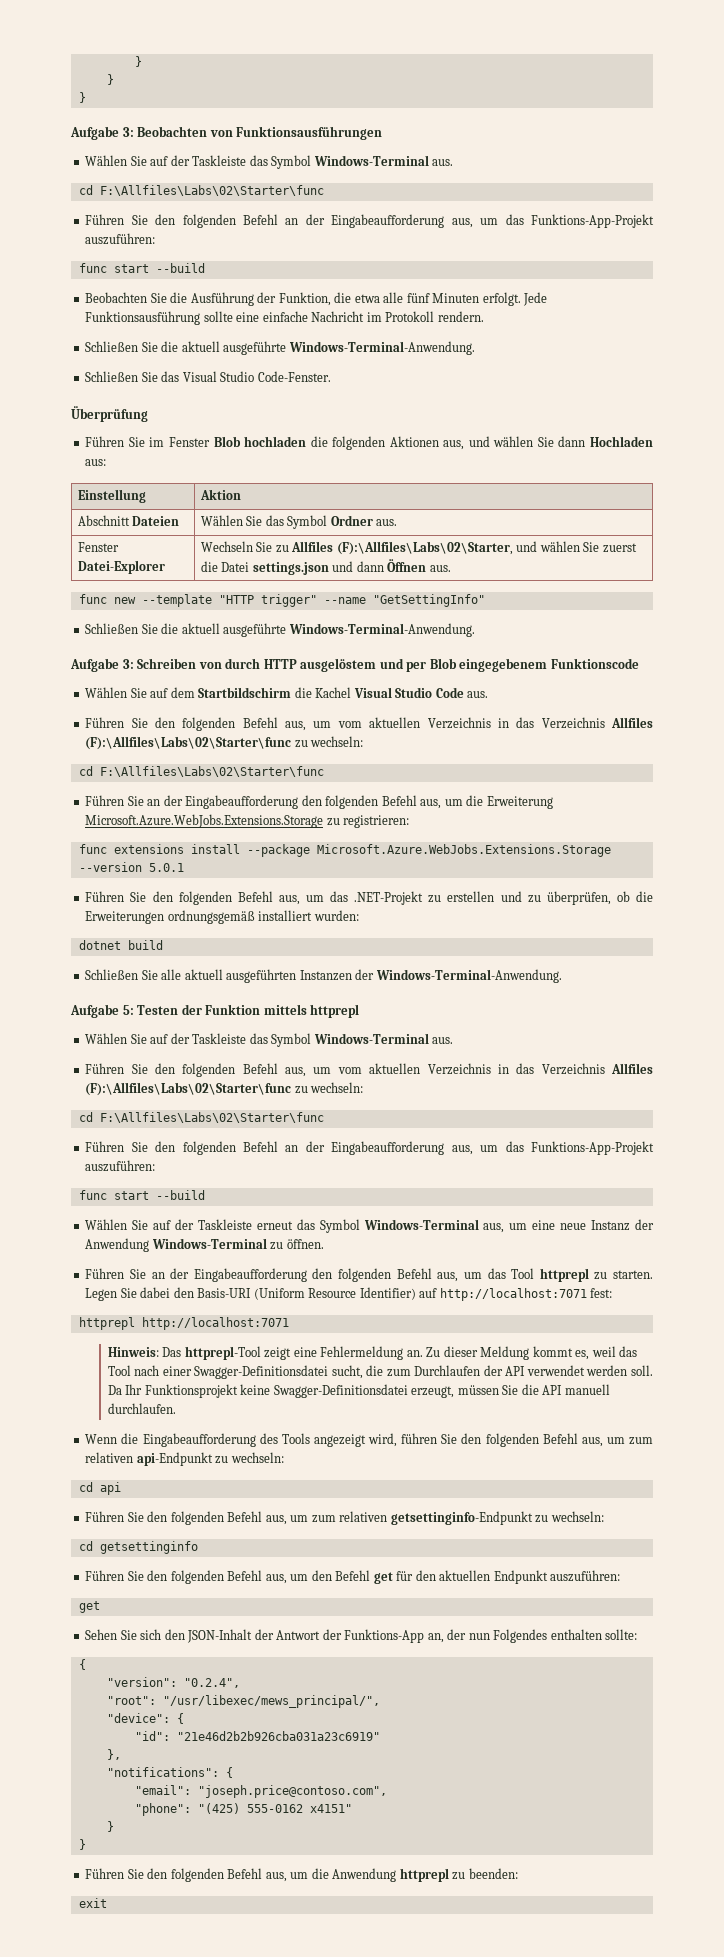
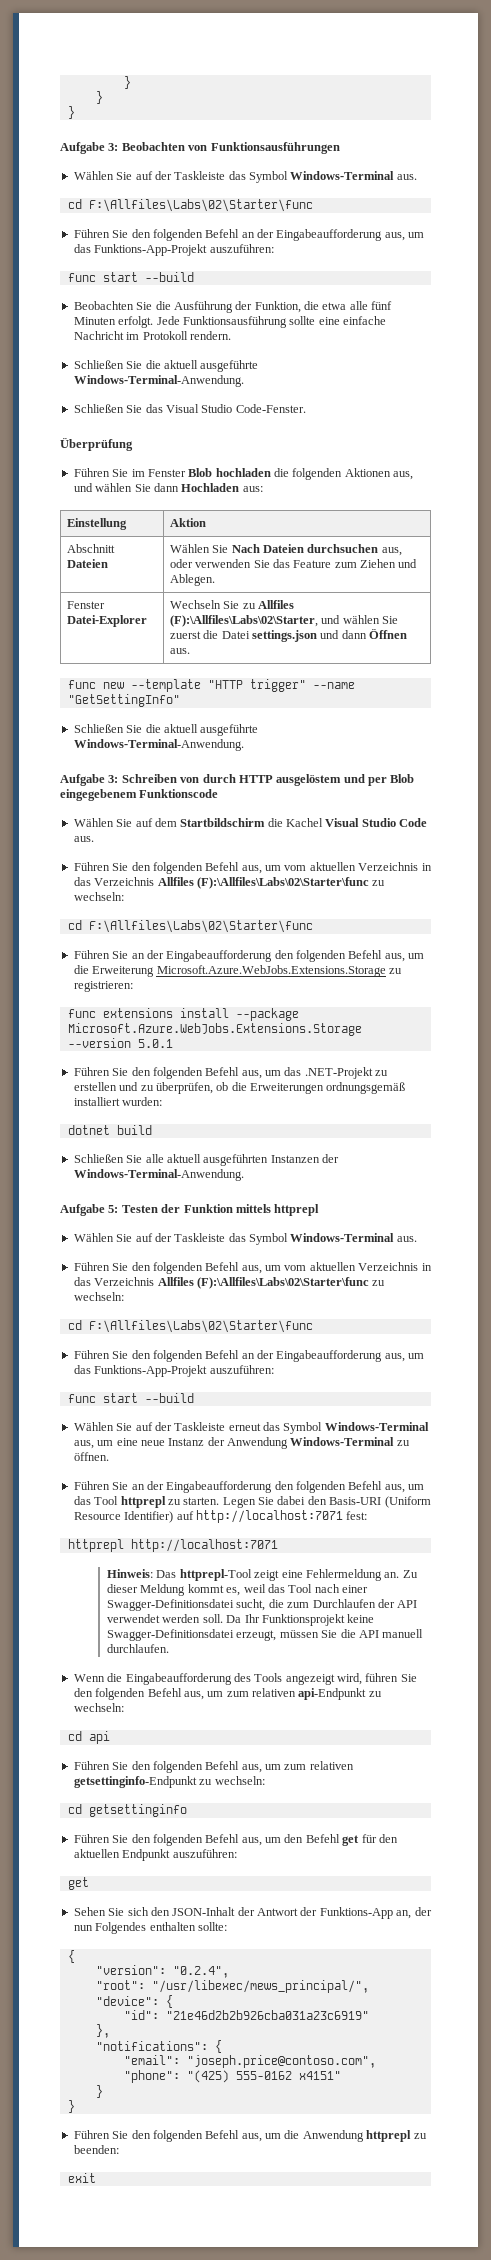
[265,515,398,529] das Symbol Ordner aus. -> [231,544,402,556] [169,559,418,568] [169,574,215,586] Nach Dateien durchsuchen aus, oder verwenden Sie das Feature zum Ziehen und Ablegen.

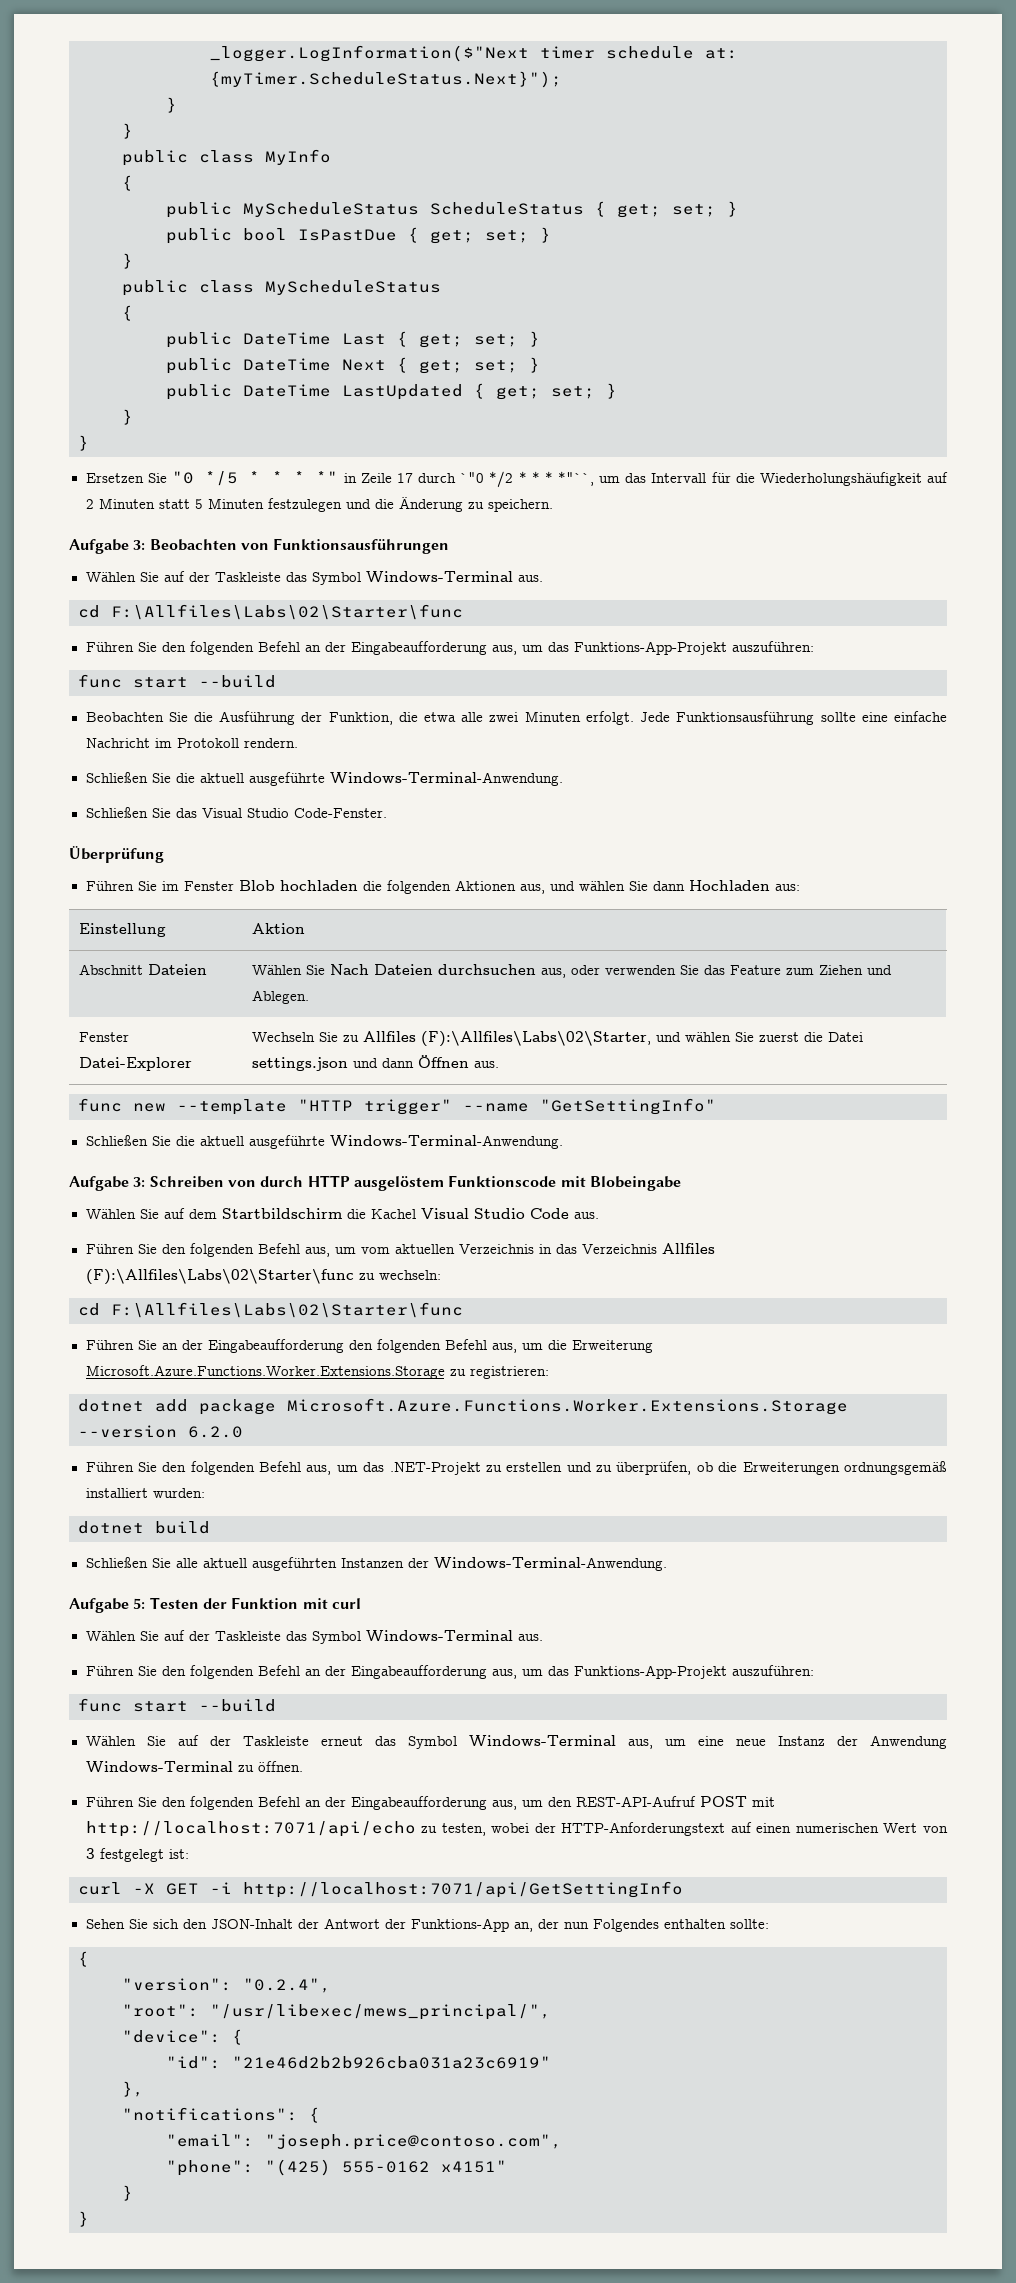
[123,76,131,89] [95,91,103,104] [67,106,75,119] } // } // } -> [210,45,738,62] [210,71,562,88] [166,97,177,113] [122,123,133,139] [122,149,331,166] [122,175,133,191] [166,201,738,218] [166,227,551,244] [122,253,133,269] [122,280,441,296] [122,305,133,321] [166,331,540,348] [166,357,540,374] [166,383,617,400] [122,409,133,425] [78,435,89,451] [85,471,948,488] [85,497,553,512] _logger.LogInformation($"Next timer schedule at: {myTimer.ScheduleStatus.Next}"); // } // } // public class MyInfo // { // public MyScheduleStatus ScheduleStatus { get; set; } // public bool IsPastDue { get; set; } // } // public class MyScheduleStatus // { // public DateTime Last { get; set; } // public DateTime Next { get; set; } // public DateTime LastUpdated { get; set; } // } // } // Ersetzen Sie "0 */5 * * * *" in Zeile 17 durch `"0 */2 * * * *"``, um das Intervall für die Wiederholungshäufigkeit auf 2 Minuten statt 5 Minuten festzulegen und die Änderung zu speichern.
[371,301,393,310] fünf -> [489,712,519,722] zwei
[343,774,415,786] [60,789,137,801] und per Blob eingegebenem -> (444, 1183) none
(219, 793) none -> [560,1176,681,1191] mit Blobeingabe
[156,965,386,977] Microsoft.Azure.WebJobs.Extensions.Storage -> [85,1365,445,1379] Microsoft.Azure.Functions.Worker.Extensions.Storage
[67,1008,299,1021] [67,1023,362,1036] [67,1038,173,1048] func extensions install --package Microsoft.Azure.WebJobs.Extensions.Storage --version 5.0.1 -> [78,1398,848,1415] [78,1425,243,1438] dotnet add package Microsoft.Azure.Functions.Worker.Extensions.Storage --version 6.2.0
[235,1204,320,1216] [73,1233,417,1245] [73,1262,432,1274] [73,1277,386,1289] [73,1292,124,1301] [67,1320,313,1333] mittels httprepl // Wählen Sie auf der Taskleiste das Symbol Windows-Terminal aus. // Führen Sie den folgenden Befehl aus, um vom aktuellen Verzeichnis in das Verzeichnis Allfiles (F):\Allfiles\Labs\02\Starter\func zu wechseln: // cd F:\Allfiles\Labs\02\Starter\func -> [302,1598,361,1609] [85,1630,543,1644] mit curl // Wählen Sie auf der Taskleiste das Symbol Windows-Terminal aus.
[131,1481,425,1493] [73,1496,431,1508] [73,1510,368,1523] [67,1539,278,1552] [107,1569,418,1581] [107,1584,369,1596] [107,1599,418,1611] [107,1614,375,1626] [107,1629,424,1641] [107,1644,170,1653] [73,1673,417,1685] [73,1688,382,1700] [73,1703,124,1712] [67,1731,110,1744] [73,1761,354,1773] [73,1776,265,1788] [67,1804,187,1817] [73,1834,398,1846] [73,1849,237,1861] [67,1877,89,1890] an der Eingabeaufforderung den folgenden Befehl aus, um das Tool httprepl zu starten. Legen Sie dabei den Basis-URI (Uniform Resource Identifier) auf http://localhost:7071 fest: // httprepl http://localhost:7071 // Hinweis: Das httprepl-Tool zeigt eine Fehlermeldung an. Zu dieser Meldung kommt es, weil das Tool nach einer Swagger-Definitionsdatei sucht, die zum Durchlaufen der API verwendet werden soll. Da Ihr Funktionsprojekt keine Swagger-Definitionsdatei erzeugt, müssen Sie die API manuell durchlaufen. // Wenn die Eingabeaufforderung des Tools angezeigt wird, führen Sie den folgenden Befehl aus, um zum relativen api-Endpunkt zu wechseln: // cd api // Führen Sie den folgenden Befehl aus, um zum relativen getsettinginfo-Endpunkt zu wechseln: // cd getsettinginfo // Führen Sie den folgenden Befehl aus, um den Befehl get für den aktuellen Endpunkt auszuführen: // get -> [161,1796,775,1810] [85,1821,948,1837] [85,1848,189,1862] [78,1881,683,1898] den folgenden Befehl an der Eingabeaufforderung aus, um den REST-API-Aufruf POST mit http://localhost:7071/api/echo zu testen, wobei der HTTP-Anforderungstext auf einen numerischen Wert von 3 festgelegt ist: // curl -X GET -i http://localhost:7071/api/GetSettingInfo
[73,2130,427,2142] [73,2145,119,2154] [67,2173,96,2183] // Führen Sie den folgenden Befehl aus, um die Anwendung httprepl zu beenden: // exit -> (89, 2219) none

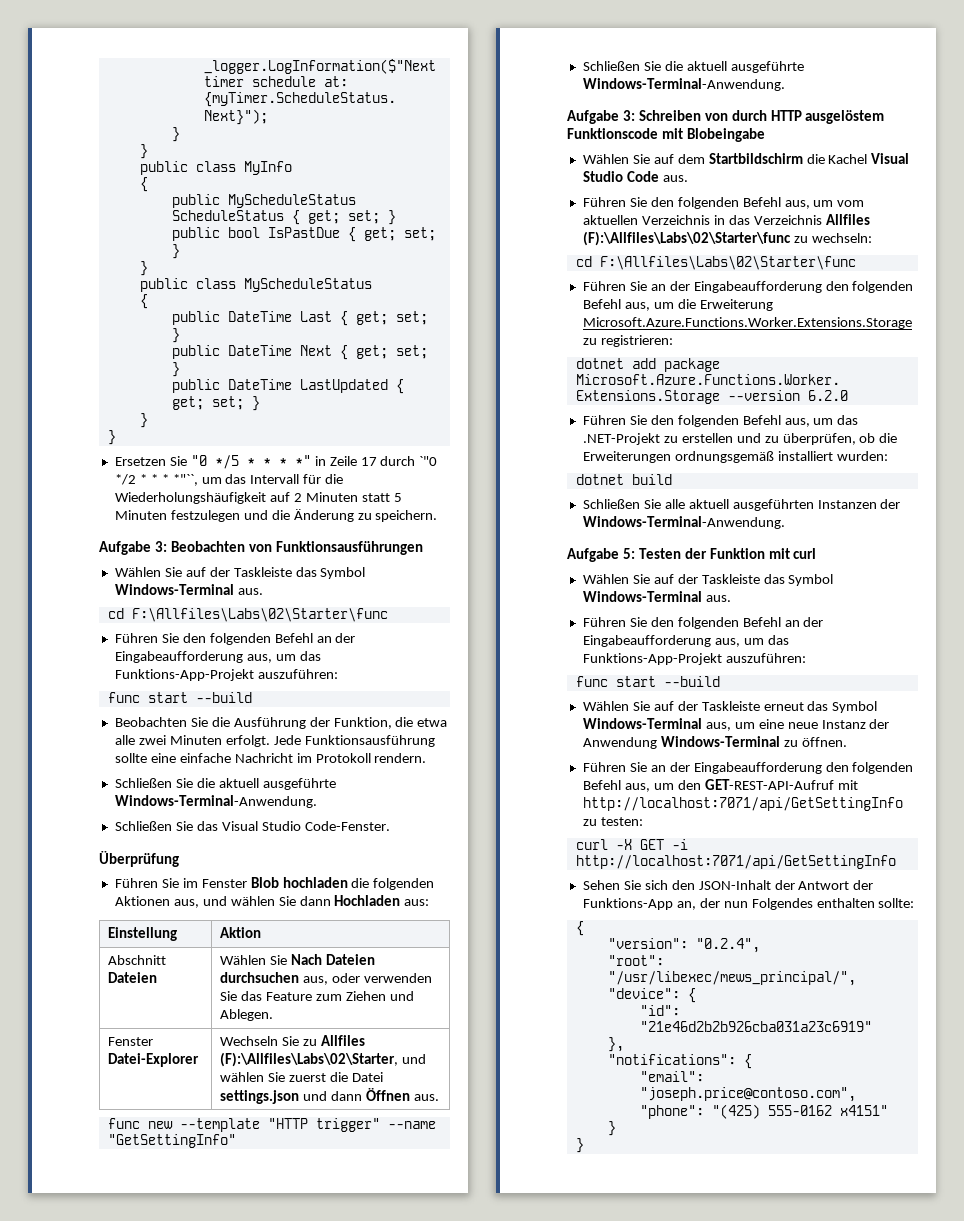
[161,1796,775,1810] [85,1821,948,1837] [85,1848,189,1862] den folgenden Befehl an der Eingabeaufforderung aus, um den REST-API-Aufruf POST mit http://localhost:7071/api/echo zu testen, wobei der HTTP-Anforderungstext auf einen numerischen Wert von 3 festgelegt ist: -> [650,762,914,774] [582,779,858,792] [582,797,903,811] [582,817,643,826] an der Eingabeaufforderung den folgenden Befehl aus, um den GET-REST-API-Aufruf mit http://localhost:7071/api/GetSettingInfo zu testen:

